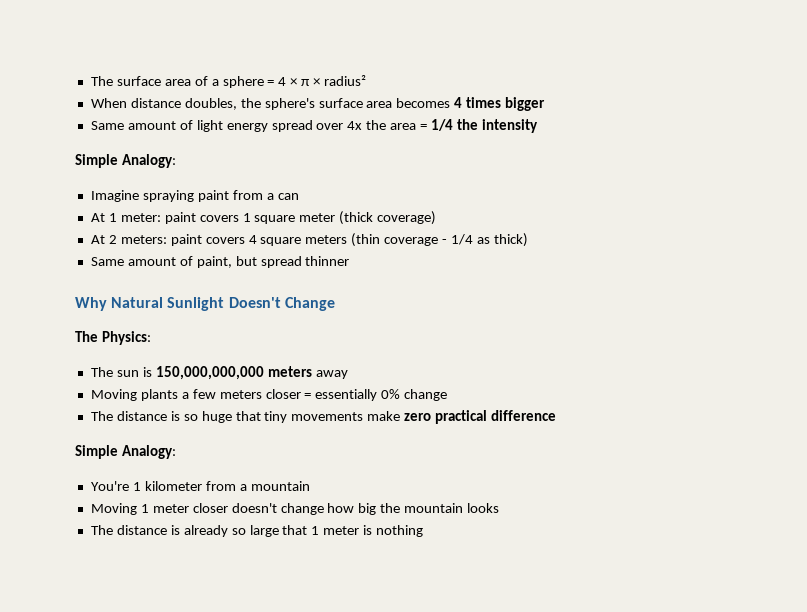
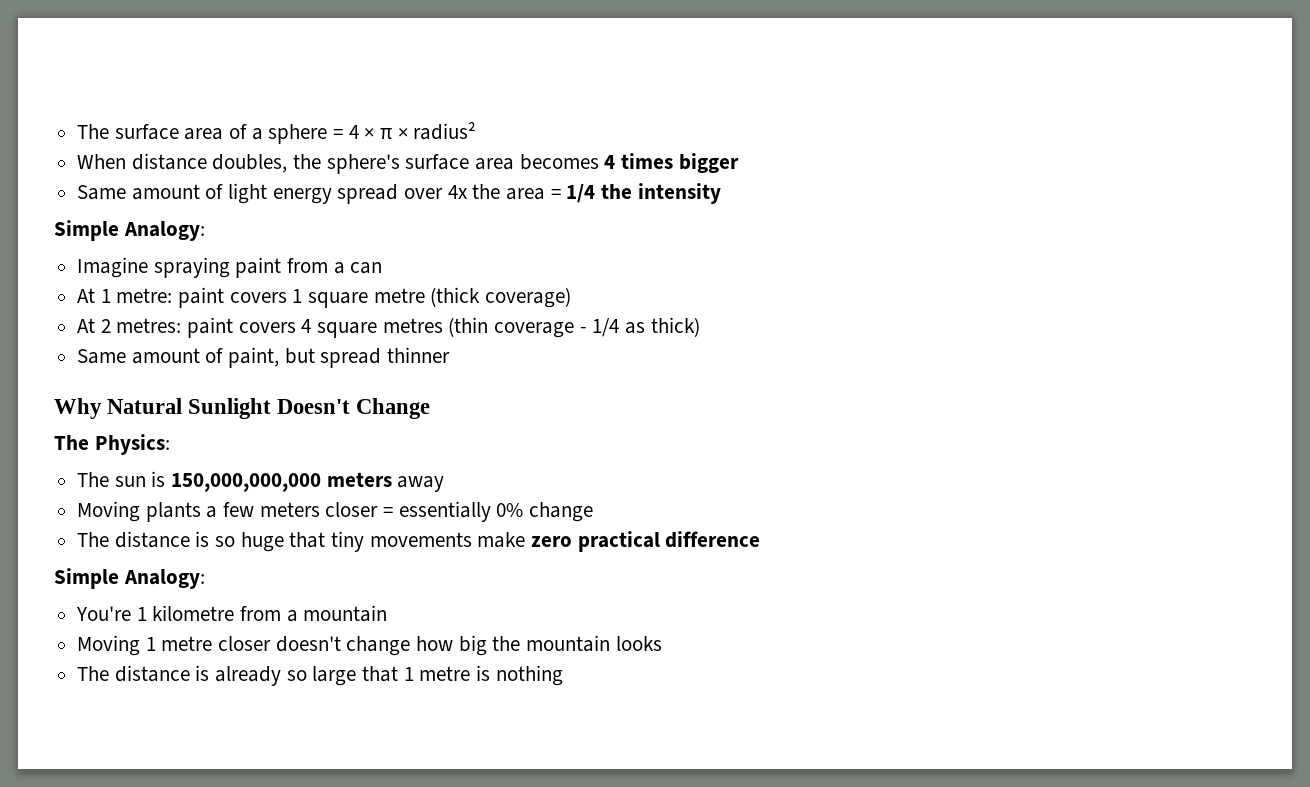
[120,213,161,222] meter: -> [116,288,173,303] metre:
[299,213,336,222] meter -> [373,288,425,303] metre
[120,235,167,244] meters: -> [116,318,182,333] metres:
[305,235,348,244] meters -> [382,318,443,333] metres
[144,481,202,491] kilometer -> [152,605,235,621] kilometre
[152,504,189,513] meter -> [161,636,213,651] metre
[323,526,360,535] meter -> [419,666,471,681] metre

